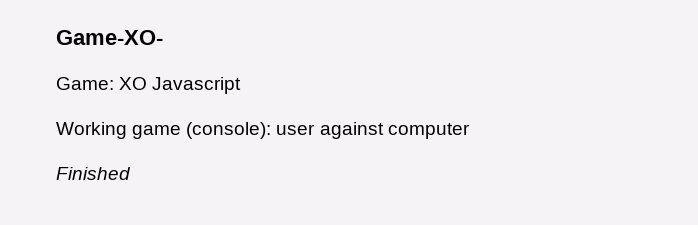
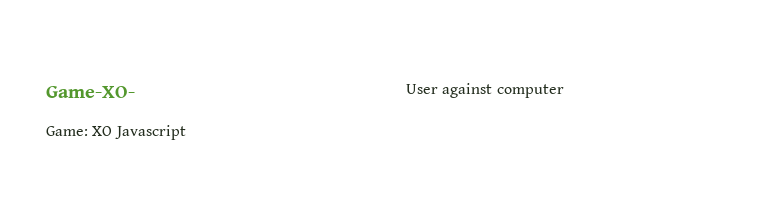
[56,122,316,139] Working game (console): user -> [406,84,438,94] User
[56,167,131,180] // Finished -> (564, 91) none

